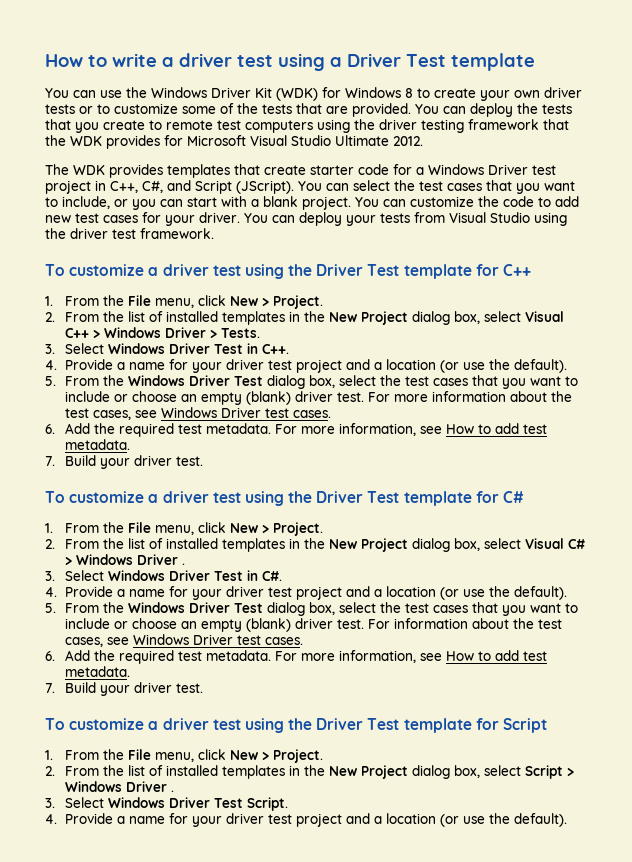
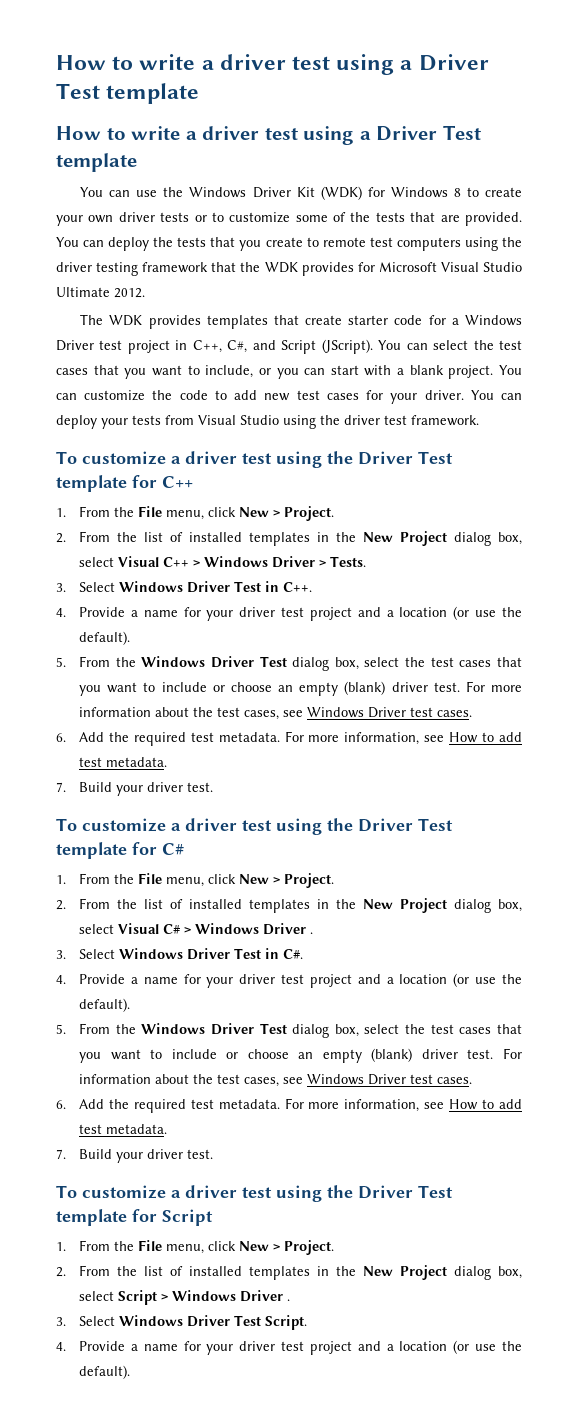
(535, 62) none -> [56,125,481,145] [56,153,137,172] // How to write a driver test using a Driver Test template

